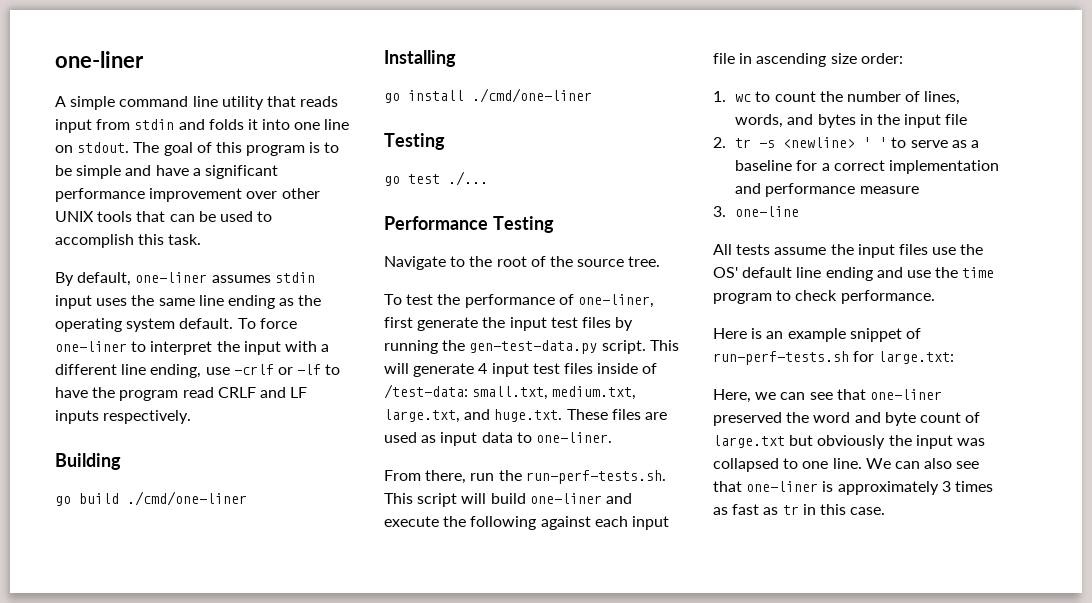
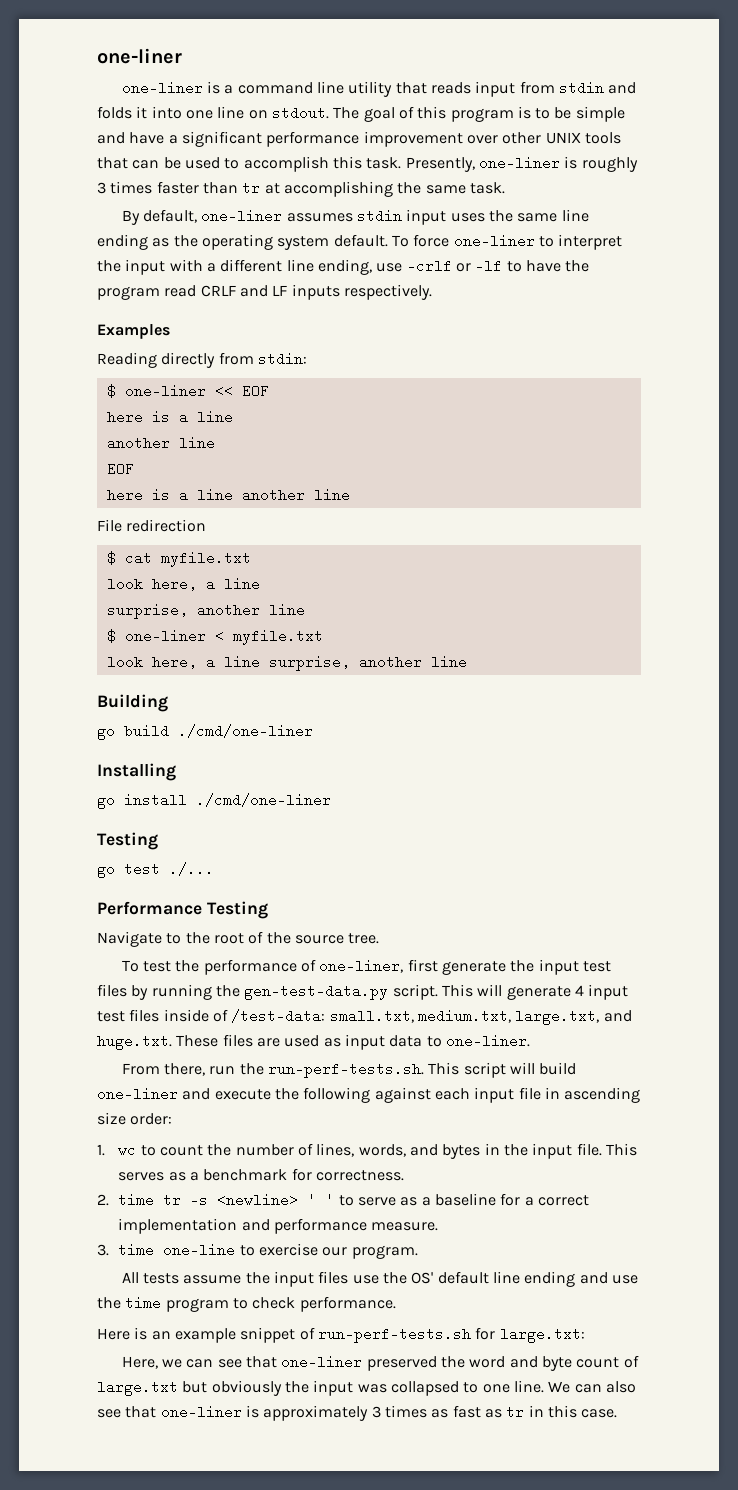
[55,96,116,110] A simple -> [121,81,234,95] one-liner is a
(202, 239) none -> [405,156,638,172] [97,181,505,197] Presently, one-liner is roughly 3 times faster than tr at accomplishing the same task.
(192, 417) none -> [97,324,170,339] [97,352,307,368] [106,384,269,398] [106,410,233,424] [106,436,215,450] [106,462,134,476] [106,488,350,502] [97,519,207,532] [106,551,251,567] [106,577,260,591] [106,603,305,619] [106,629,323,645] [106,655,467,671] // Examples // Reading directly from stdin: // $ one-liner << EOF // here is a line // another line // EOF // here is a line another line // File redirection // $ cat myfile.txt // look here, a line // surprise, another line // $ one-liner < myfile.txt // look here, a line surprise, another line
[945,114,968,125] file -> [576,1143,637,1156] [118,1168,404,1181] file. This serves as a benchmark for correctness.
(726, 142) none -> [118,1193,155,1207] time
[859,186,919,194] measure -> [371,1222,439,1231] measure.
(726, 211) none -> [118,1243,155,1257] time
(800, 211) none -> [239,1243,418,1259] to exercise our program.

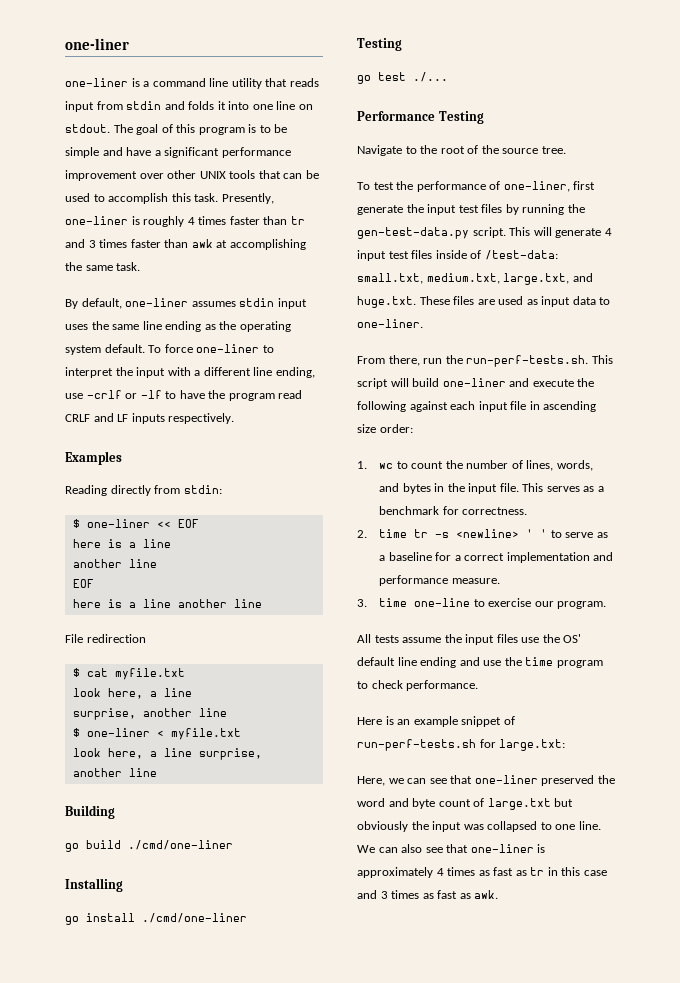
(638, 164) none -> [187,216,305,225] [65,239,85,248] 4 times faster than tr and
[242,183,261,193] tr -> [191,239,213,248] awk
[371,1406,381,1418] 3 -> [436,868,444,876] 4
[581,1409,618,1418] case. -> [583,870,607,876] [357,890,499,899] case and 3 times as fast as awk.

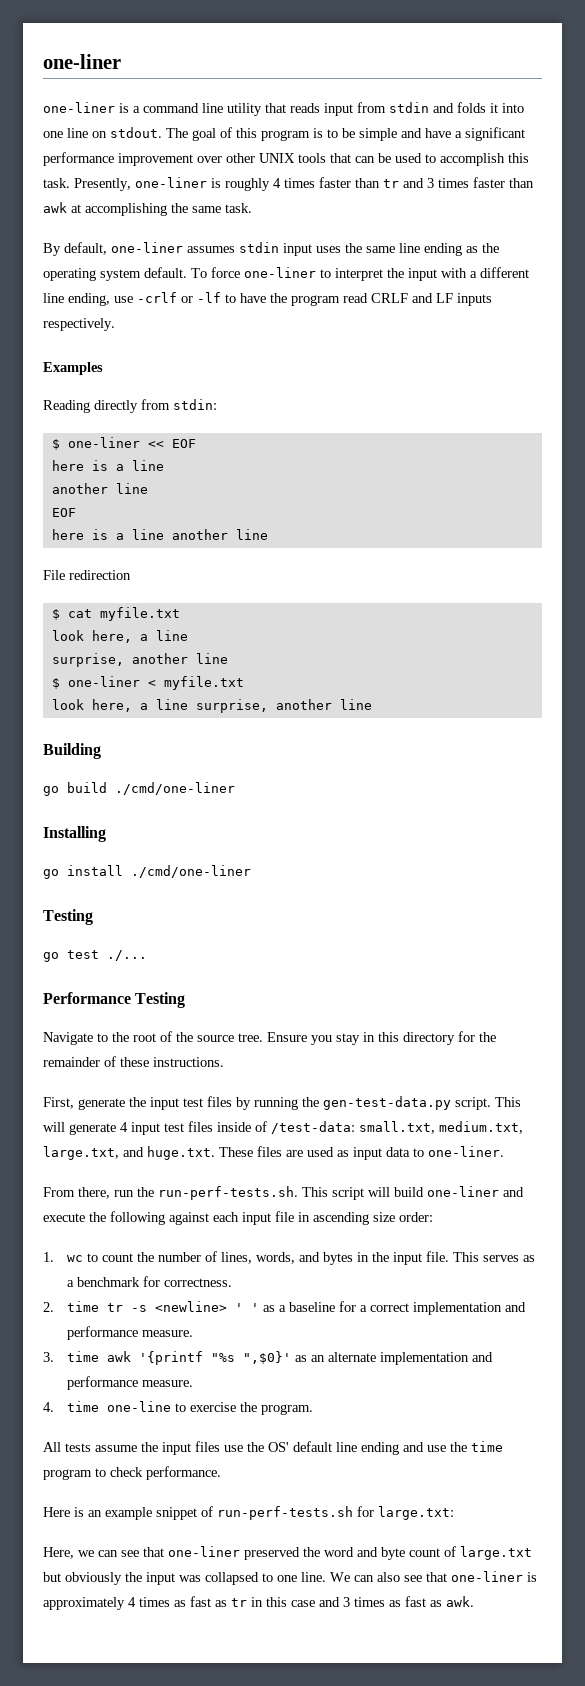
[357,181,596,192] // To test the performance of one-liner, first -> [267,1031,496,1045] [43,1056,224,1067] [43,1097,74,1109] Ensure you stay in this directory for the remainder of these instructions. // First,
[550,530,594,538] to serve -> (259, 1307) none
(408, 602) none -> [106,1351,493,1365] [66,1376,193,1390] [43,1401,99,1412] awk '{printf "%s ",$0}' as an alternate implementation and performance measure. // 4. time
[534,601,554,607] our -> [239,1402,257,1412] the

